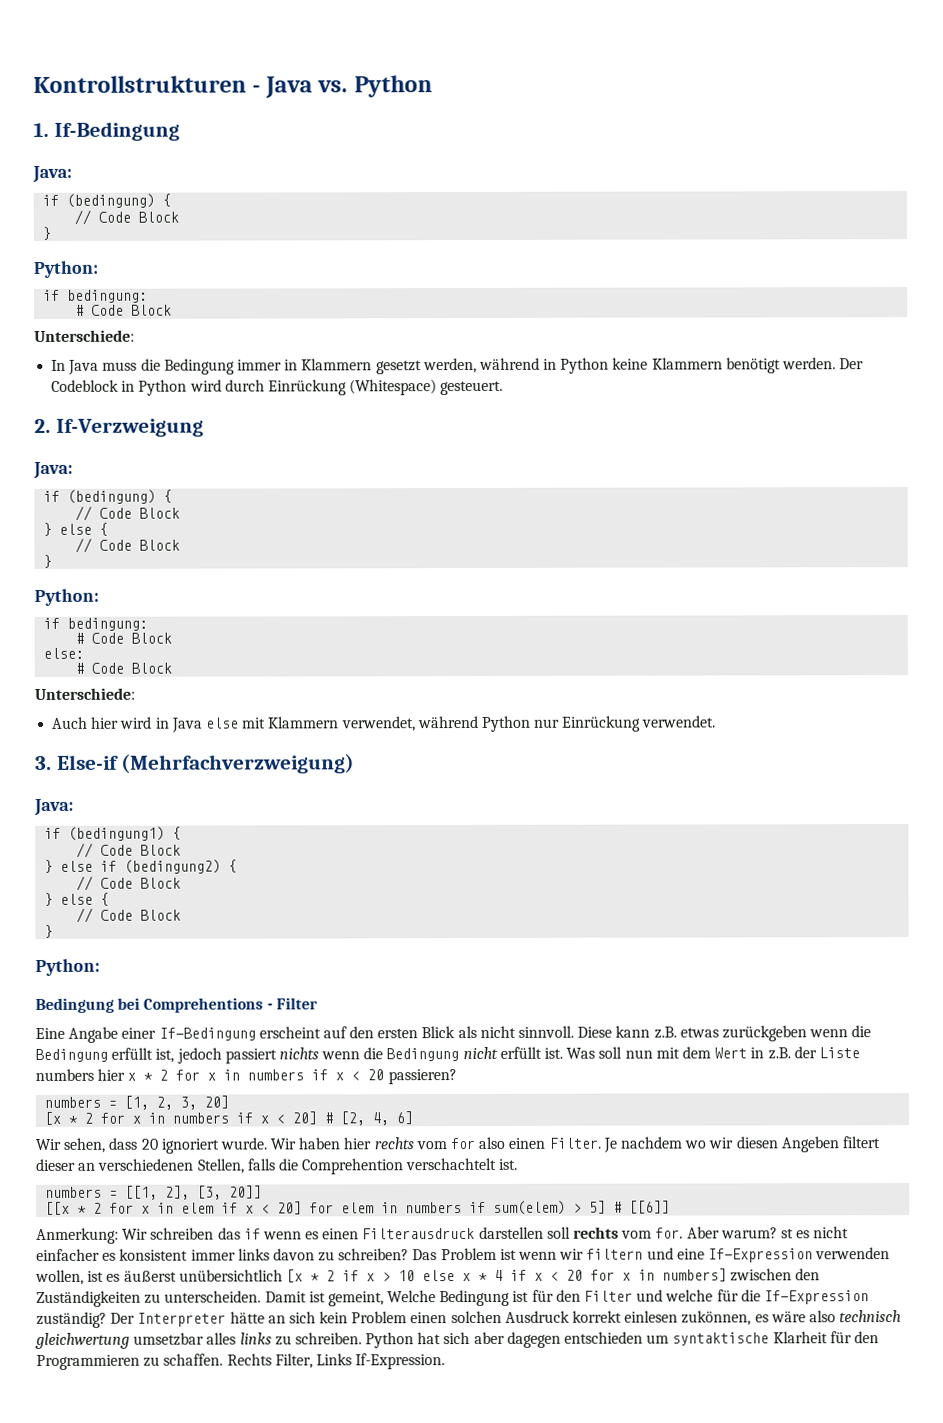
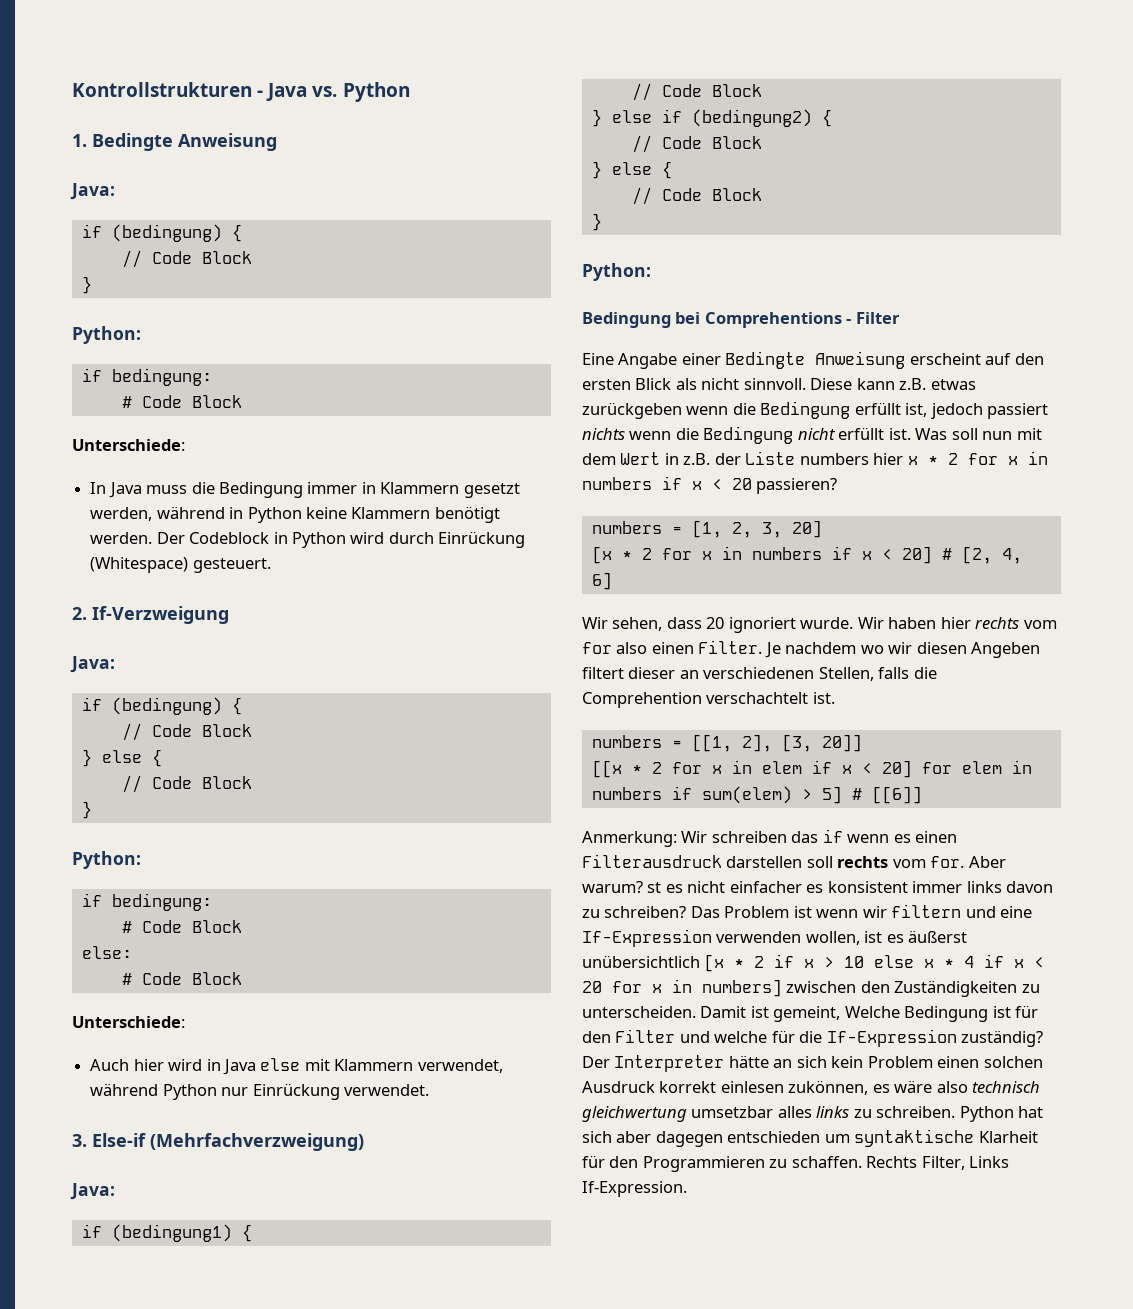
[53,121,180,141] If-Bedingung -> [92,133,277,151] Bedingte Anweisung
[158,1027,256,1041] If-Bedingung -> [725,351,906,369] Bedingte Anweisung

